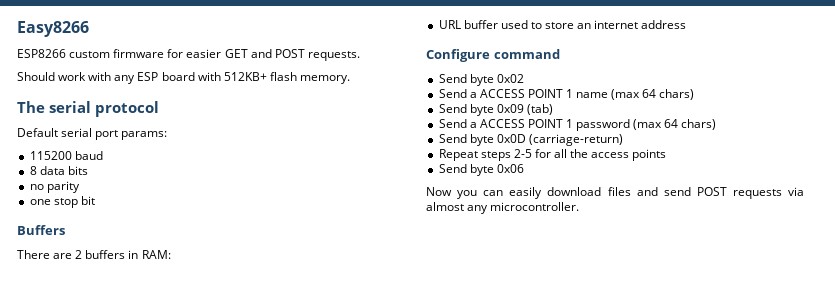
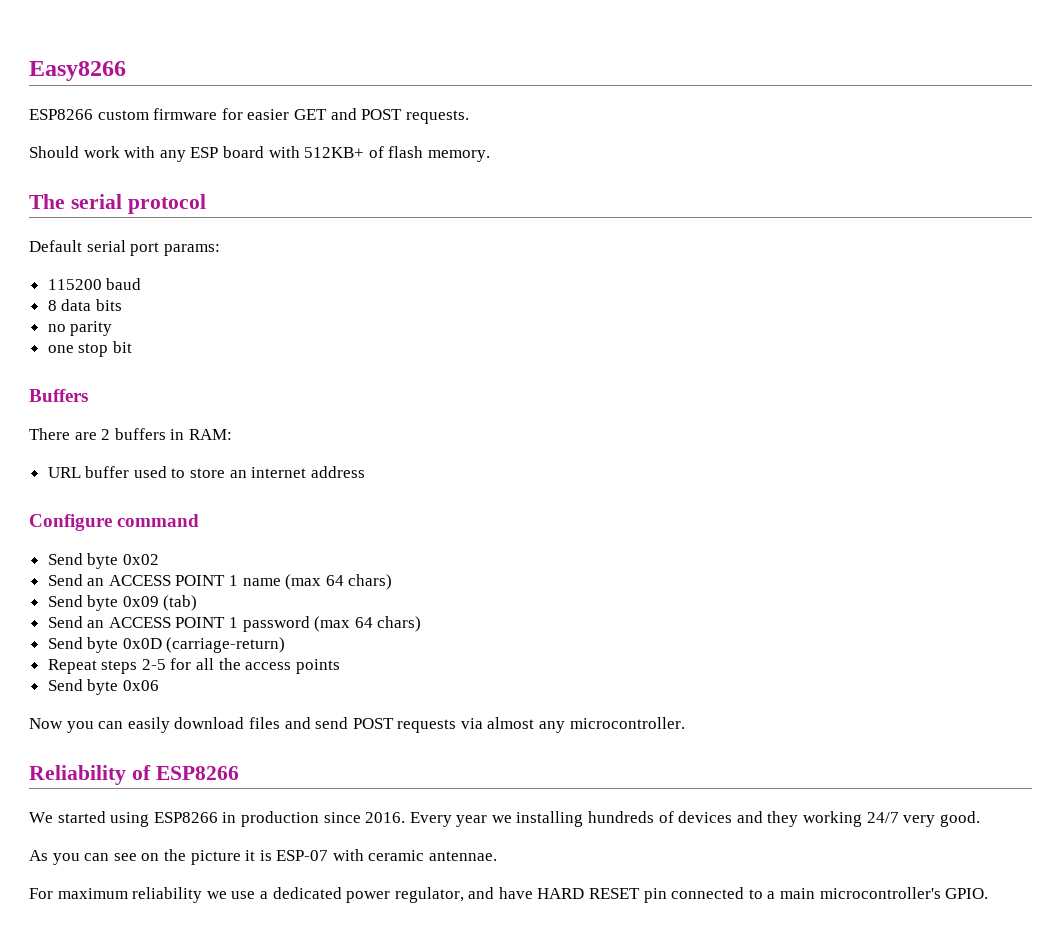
(267, 76) none -> [368,146,384,158] of
[469,92,477,98] a -> [87,578,105,586] an
[469,122,477,128] a -> [87,620,105,628] an
(580, 206) none -> [29,765,239,785] [29,811,980,827] [29,849,498,865] [29,887,989,903] // Reliability of ESP8266 // We started using ESP8266 in production since 2016. Every year we installing hundreds of devices and they working 24/7 very good. // As you can see on the picture it is ESP-07 with ceramic antennae. // For maximum reliability we use a dedicated power regulator, and have HARD RESET pin connected to a main microcontroller's GPIO.

